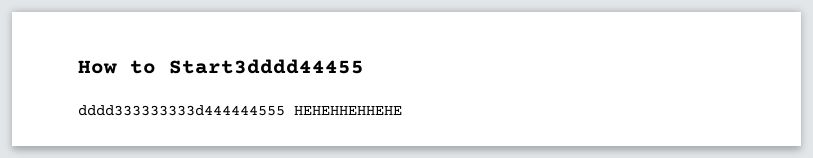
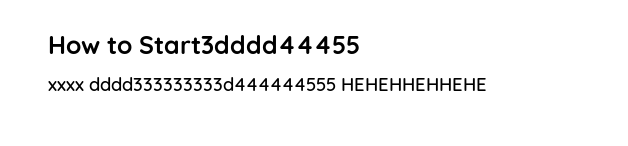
(364, 66) none -> [48,81,84,91] xxxx

